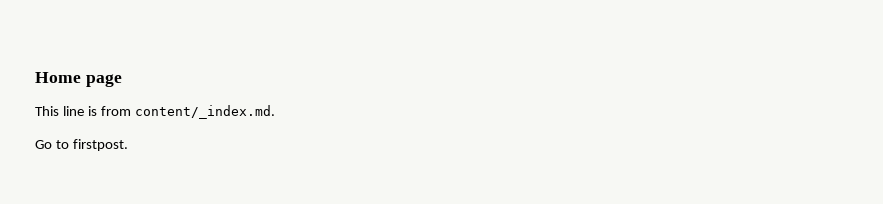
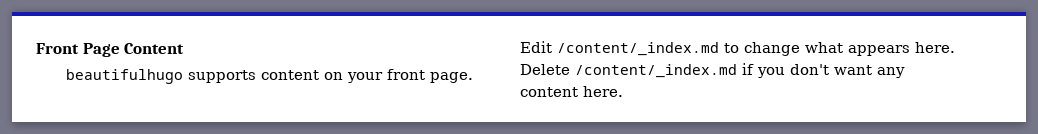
[35,72,122,87] [35,105,275,119] [35,139,128,151] Home page // This line is from content/_index.md. // Go to firstpost. -> [36,43,185,57] [66,69,474,84] [520,41,955,56] [520,63,905,78] [520,86,623,97] Front Page Content // beautifulhugo supports content on your front page. Edit /content/_index.md to change what appears here. Delete /content/_index.md if you don't want any content here.

